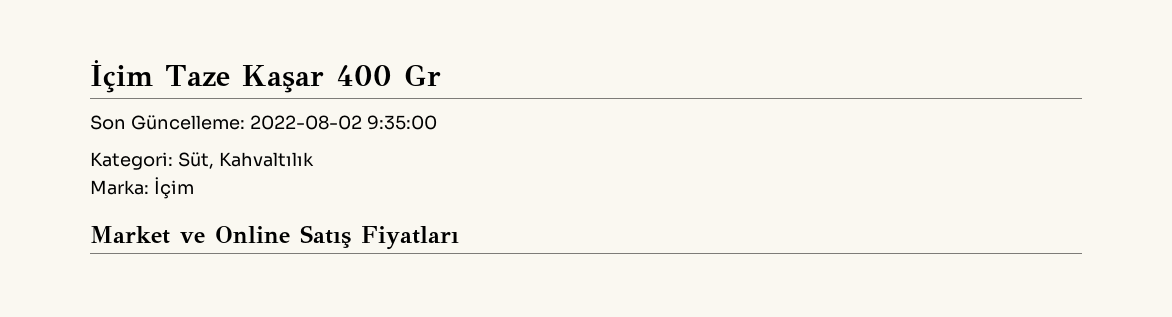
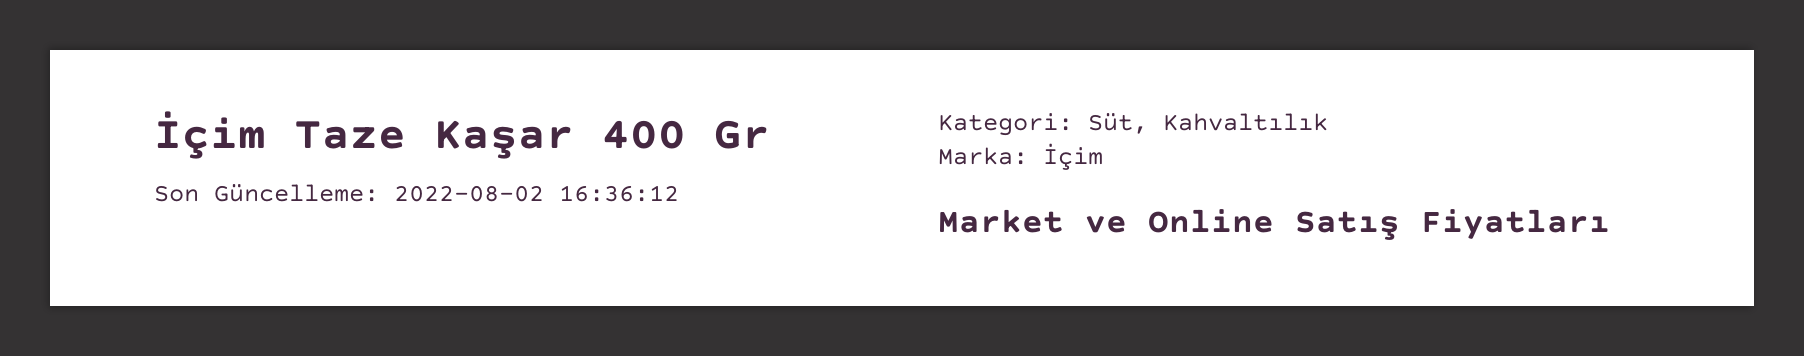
[366,115,437,130] 9:35:00 -> [559,185,679,202] 16:36:12

